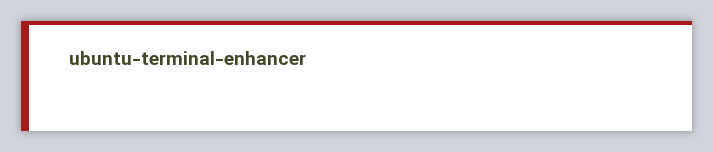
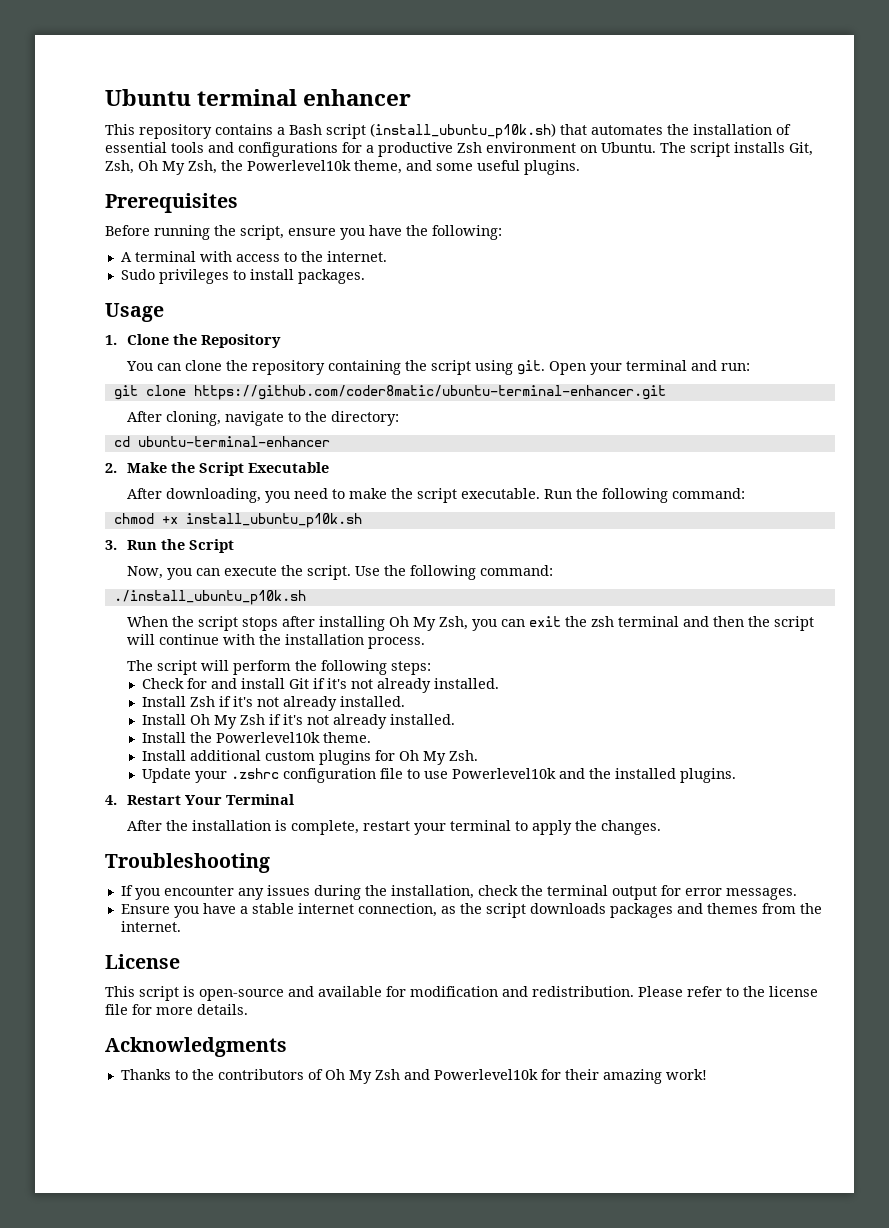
[69,51,306,65] ubuntu-terminal-enhancer -> [105,89,412,106] [105,123,791,139] [105,142,813,157] [105,160,580,175] [105,193,238,213] [105,225,502,240] [120,251,387,262] [120,269,365,284] [105,303,164,322] [105,334,281,348] [125,360,750,375] [113,385,666,400] [126,411,399,426] [113,436,330,447] [105,462,329,476] [126,488,745,503] [113,513,362,528] [105,539,234,553] [126,565,553,580] [113,590,306,605] [126,616,814,631] [126,634,425,649] [126,660,431,675] [142,678,500,693] [142,696,406,711] [142,714,456,729] [142,732,372,743] [142,750,479,765] [142,768,737,783] [105,794,294,805] [126,820,661,835] [105,853,270,873] [120,885,797,900] [120,903,822,918] [120,921,181,932] [105,954,180,969] [105,986,818,1001] [105,1004,248,1015] [105,1037,287,1057] [120,1069,707,1084] Ubuntu terminal enhancer // This repository contains a Bash script (install_ubuntu_p10k.sh) that automates the installation of essential tools and configurations for a productive Zsh environment on Ubuntu. The script installs Git, Zsh, Oh My Zsh, the Powerlevel10k theme, and some useful plugins. // Prerequisites // Before running the script, ensure you have the following: // A terminal with access to the internet. // Sudo privileges to install packages. // Usage // 1. Clone the Repository // You can clone the repository containing the script using git. Open your terminal and run: // git clone https://github.com/coder8matic/ubuntu-terminal-enhancer.git // After cloning, navigate to the directory: // cd ubuntu-terminal-enhancer // 2. Make the Script Executable // After downloading, you need to make the script executable. Run the following command: // chmod +x install_ubuntu_p10k.sh // 3. Run the Script // Now, you can execute the script. Use the following command: // ./install_ubuntu_p10k.sh // When the script stops after installing Oh My Zsh, you can exit the zsh terminal and then the script will continue with the installation process. // The script will perform the following steps: // Check for and install Git if it's not already installed. // Install Zsh if it's not already installed. // Install Oh My Zsh if it's not already installed. // Install the Powerlevel10k theme. // Install additional custom plugins for Oh My Zsh. // Update your .zshrc configuration file to use Powerlevel10k and the installed plugins. // 4. Restart Your Terminal // After the installation is complete, restart your terminal to apply the changes. // Troubleshooting // If you encounter any issues during the installation, check the terminal output for error messages. // Ensure you have a stable internet connection, as the script downloads packages and themes from the internet. // License // This script is open-source and available for modification and redistribution. Please refer to the license file for more details. // Acknowledgments // Thanks to the contributors of Oh My Zsh and Powerlevel10k for their amazing work!

